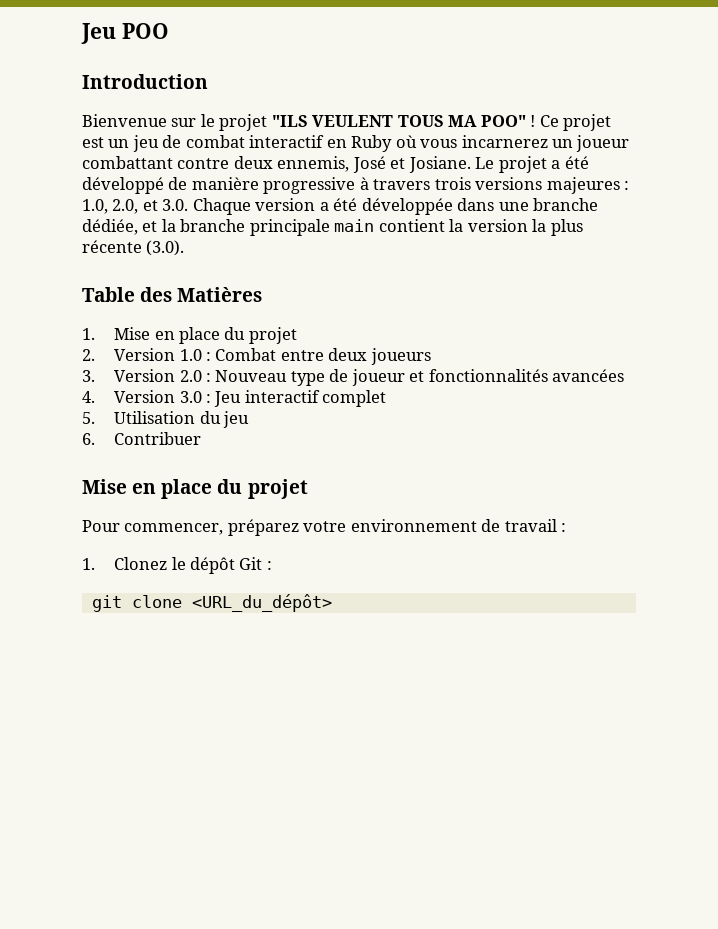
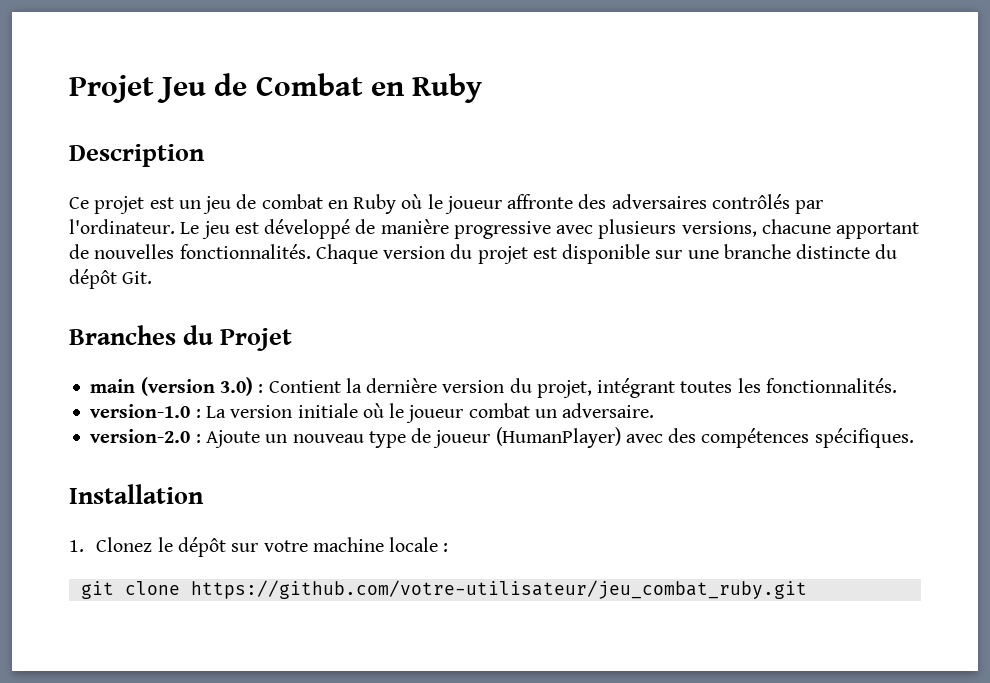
[81,23,169,44] [82,74,208,89] [82,114,536,131] Jeu POO // Introduction // Bienvenue sur le projet "ILS VEULENT TOUS MA POO" ! -> [69,73,483,103] [69,144,205,167] Projet Jeu de Combat en Ruby // Description //
[249,135,325,148] interactif -> (323, 201) none
[420,135,630,152] [82,156,589,173] [82,177,630,194] [82,198,599,215] [82,219,583,236] [82,240,185,256] [82,287,263,302] [82,327,297,344] [82,348,431,365] [82,369,625,386] [82,390,387,407] [82,411,249,428] [82,432,202,445] [82,479,308,499] [82,519,567,536] vous incarnerez un joueur combattant contre deux ennemis, José et Josiane. Le projet a été développé de manière progressive à travers trois versions majeures : 1.0, 2.0, et 3.0. Chaque version a été développée dans une branche dédiée, et la branche principale main contient la version la plus récente (3.0). // Table des Matières // 1. Mise en place du projet // 2. Version 1.0 : Combat entre deux joueurs // 3. Version 2.0 : Nouveau type de joueur et fonctionnalités avancées // 4. Version 3.0 : Jeu interactif complet // 5. Utilisation du jeu // 6. Contribuer // Mise en place du projet // Pour commencer, préparez votre environnement de travail : -> [427,194,824,214] [69,219,920,239] [69,244,898,264] [69,269,153,289] [69,325,293,351] [90,377,897,398] [90,403,655,423] [90,427,914,448] [69,484,204,504] le joueur affronte des adversaires contrôlés par l'ordinateur. Le jeu est développé de manière progressive avec plusieurs versions, chacune apportant de nouvelles fonctionnalités. Chaque version du projet est disponible sur une branche distincte du dépôt Git. // Branches du Projet // main (version 3.0) : Contient la dernière version du projet, intégrant toutes les fonctionnalités. // version-1.0 : La version initiale où le joueur combat un adversaire. // version-2.0 : Ajoute un nouveau type de joueur (HumanPlayer) avec des compétences spécifiques. // Installation
[239,557,263,570] Git -> [231,537,439,552] sur votre machine locale
[191,594,332,612] <URL_du_dépôt> -> [190,580,807,599] https://github.com/votre-utilisateur/jeu_combat_ruby.git

